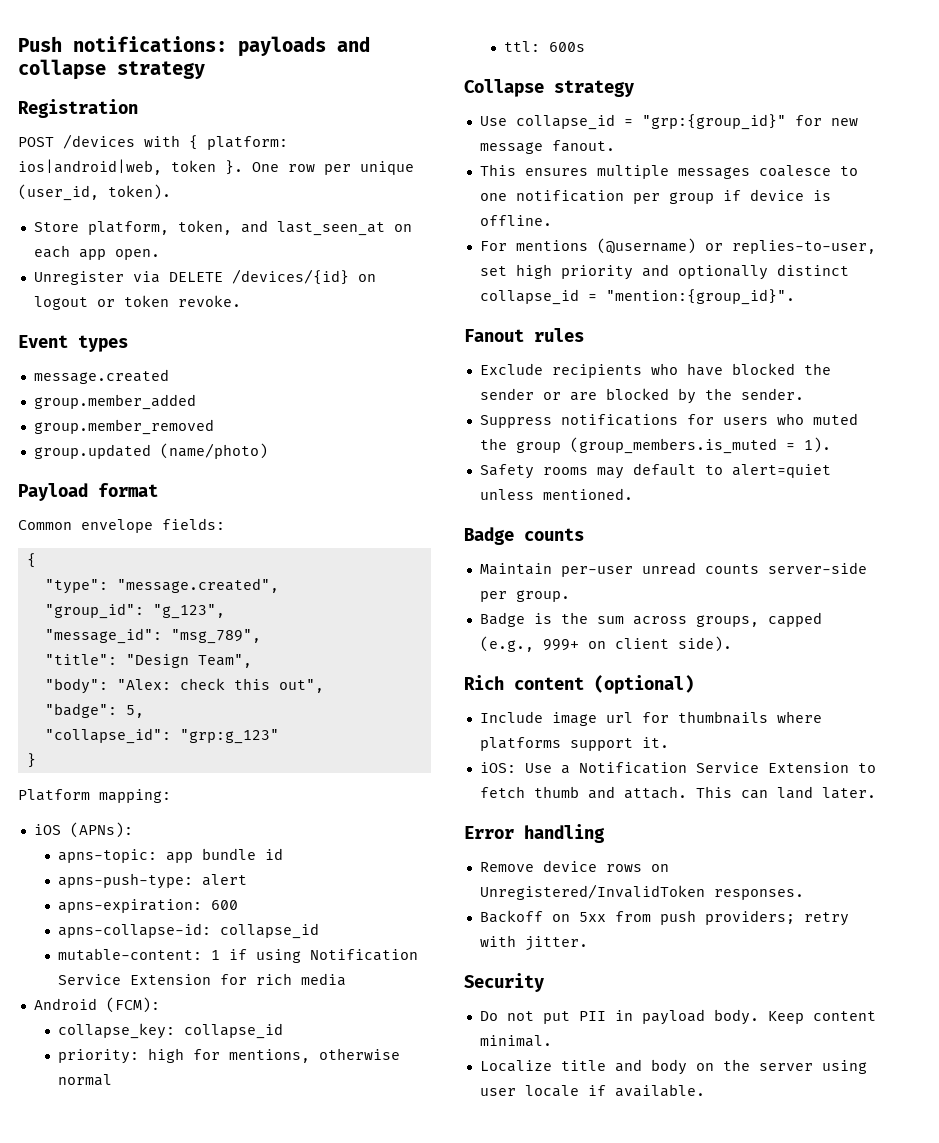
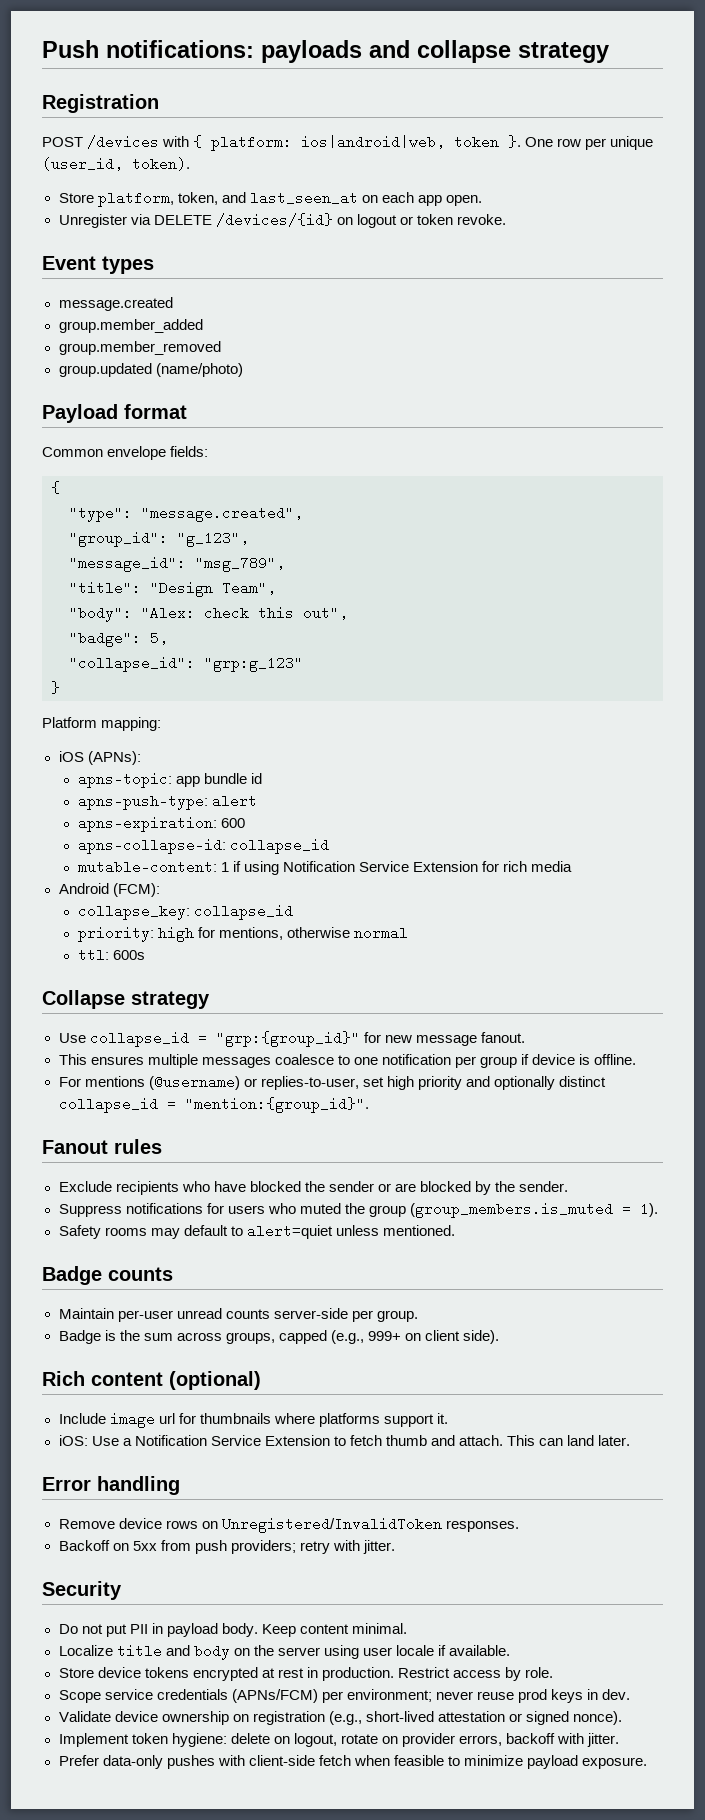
(705, 1090) none -> [58,1667,554,1681] [58,1689,631,1703] [58,1711,622,1725] [58,1733,620,1747] [58,1755,648,1769] // Store device tokens encrypted at rest in production. Restrict access by role. // Scope service credentials (APNs/FCM) per environment; never reuse prod keys in dev. // Validate device ownership on registration (e.g., short-lived attestation or signed nonce). // Implement token hygiene: delete on logout, rotate on provider errors, backoff with jitter. // Prefer data-only pushes with client-side fetch when feasible to minimize payload exposure.

